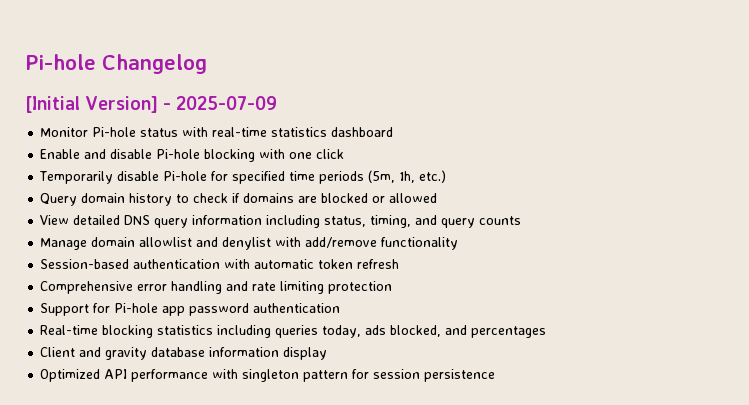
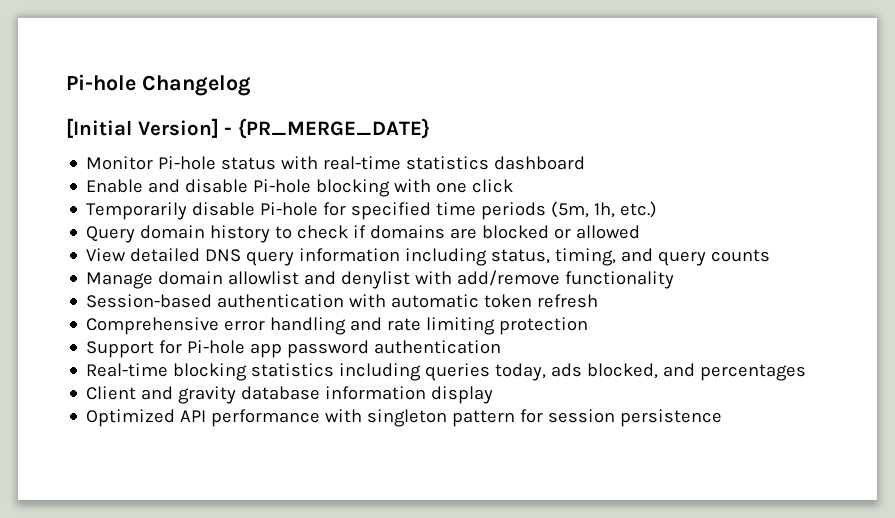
[176,96,278,110] 2025-07-09 -> [237,118,430,139] {PR_MERGE_DATE}

